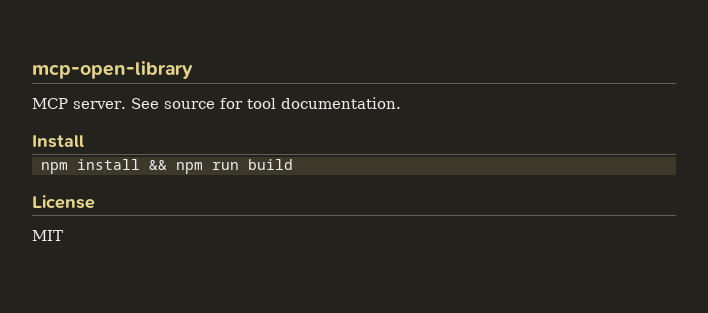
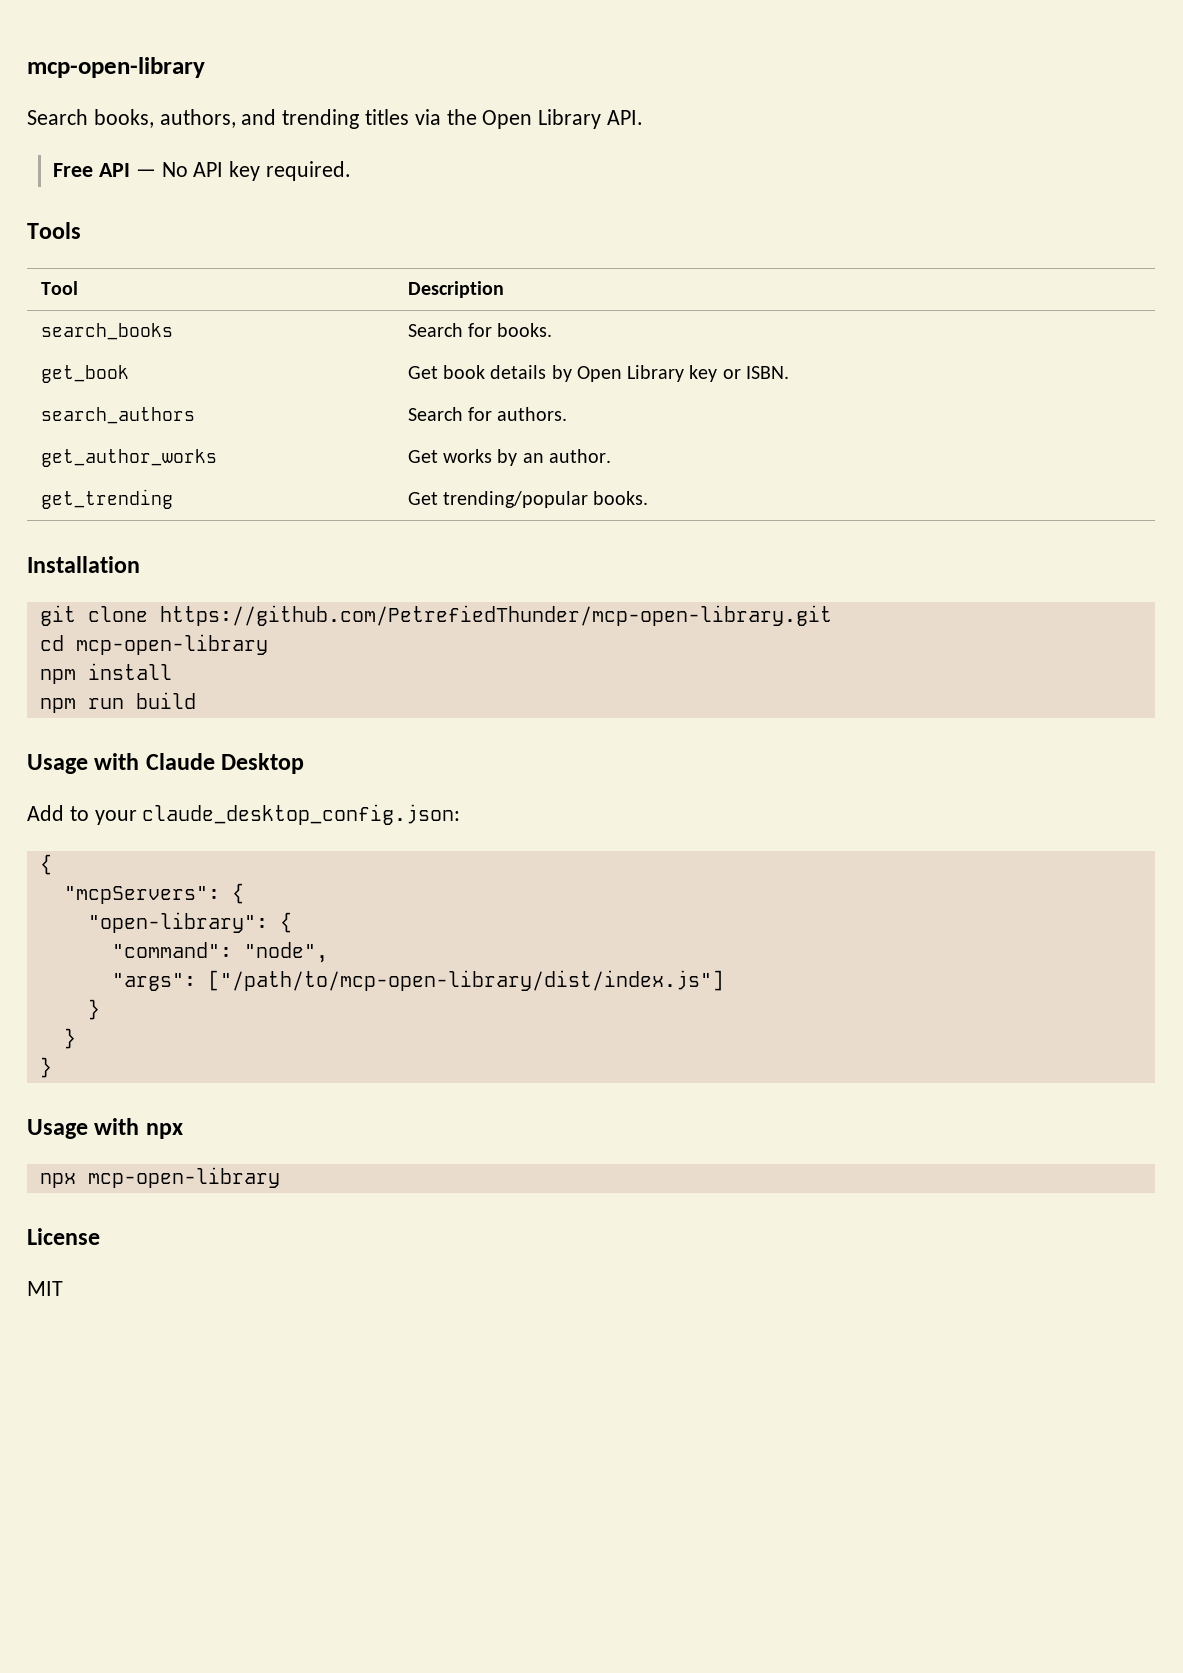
[32,61,193,79] [32,97,401,109] [32,135,84,148] mcp-open-library // MCP server. See source for tool documentation. // Install -> [27,57,205,78] [27,109,644,129] [53,161,352,181] [27,222,81,239] [40,281,78,295] [407,281,504,298] [40,323,173,340] [407,323,553,337] [40,365,129,383] [407,365,789,382] [40,407,195,424] [407,407,568,421] [40,449,217,467] [407,449,611,466] [40,489,173,509] [407,491,649,508] [27,556,140,573] [39,605,832,626] [39,634,268,655] mcp-open-library // Search books, authors, and trending titles via the Open Library API. // Free API — No API key required. // Tools // Tool | Description // search_books | Search for books. // get_book | Get book details by Open Library key or ISBN. // search_authors | Search for authors. // get_author_works | Get works by an author. // get_trending | Get trending/popular books. // Installation // git clone https://github.com/PetrefiedThunder/mcp-open-library.git // cd mcp-open-library
[148,160,167,170] && -> (172, 671) //
(293, 164) none -> [27,753,305,774] [27,804,461,825] [39,854,52,875] [63,883,244,904] [87,912,292,933] [111,942,328,963] [111,970,724,991] [87,999,100,1020] [63,1028,76,1049] [39,1057,52,1078] [27,1118,183,1139] [39,1167,280,1188] // Usage with Claude Desktop // Add to your claude_desktop_config.json: // { // "mcpServers": { // "open-library": { // "command": "node", // "args": ["/path/to/mcp-open-library/dist/index.js"] // } // } // } // Usage with npx // npx mcp-open-library

